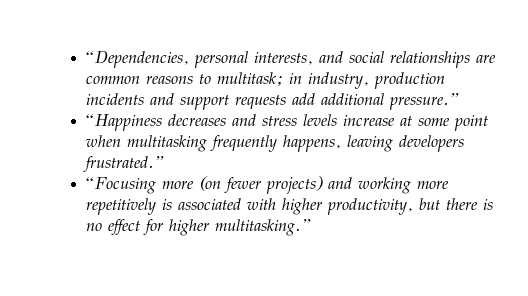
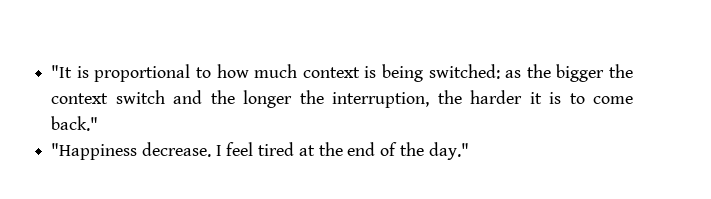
[86,50,497,68] [86,72,446,89] [86,93,460,110] [86,114,489,131] [86,135,465,152] [83,156,165,173] [86,176,450,194] [86,198,494,215] [86,219,312,236] “Dependencies, personal interests, and social relationships are common reasons to multitask; in industry, production incidents and support requests add additional pressure.” // “Happiness decreases and stress levels increase at some point when multitasking frequently happens, leaving developers frustrated.” // “Focusing more (on fewer projects) and working more repetitively is associated with higher productivity, but there is no effect for higher multitasking.” -> [51,64,633,82] [51,90,633,108] [51,116,99,131] [51,142,469,160] "It is proportional to how much context is being switched: as the bigger the context switch and the longer the interruption, the harder it is to come back." // "Happiness decrease. I feel tired at the end of the day."

